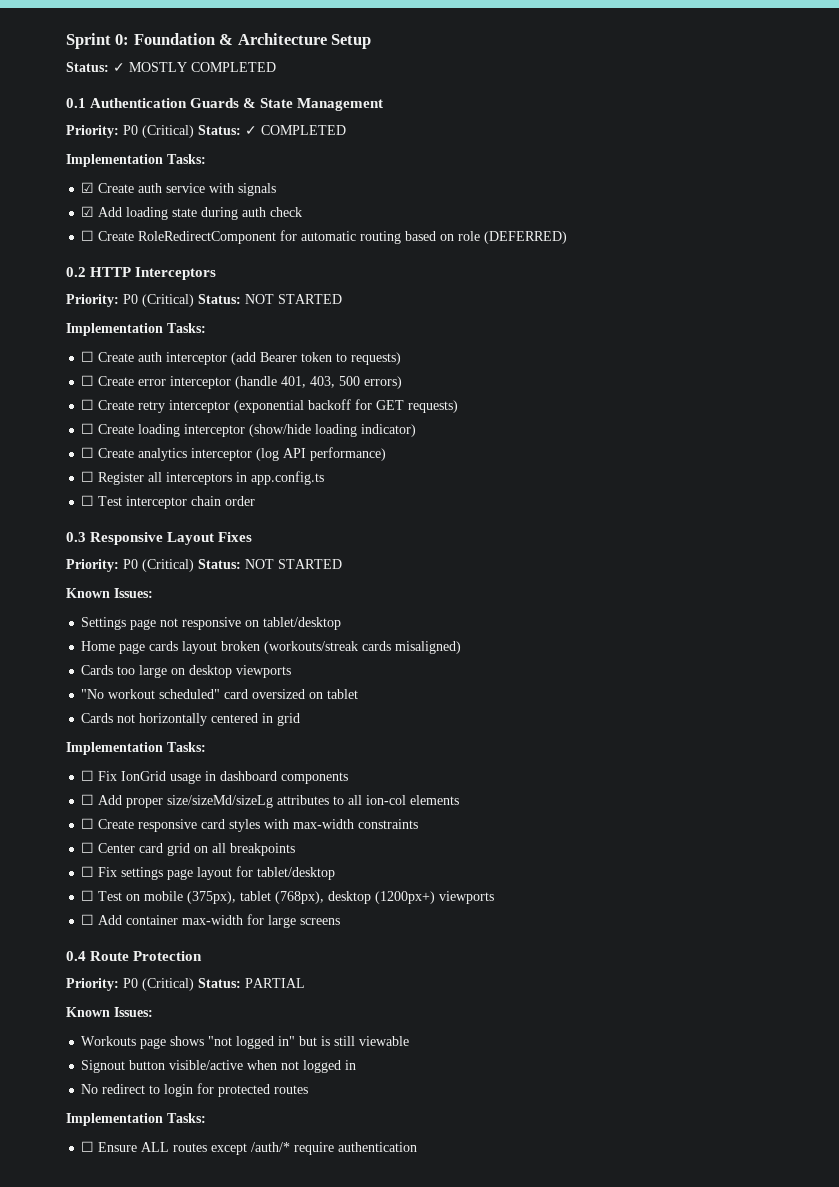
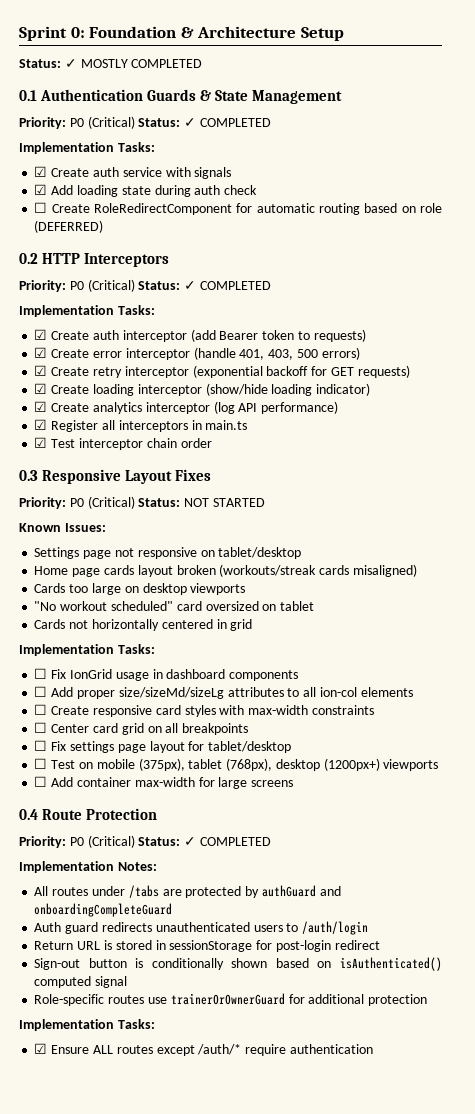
[245,294,342,304] [66,323,206,336] [81,351,95,362] NOT STARTED // Implementation Tasks: // ☐ -> [184,281,271,290] [19,305,155,317] [34,329,48,340] ✓ COMPLETED // Implementation Tasks: // ☑
[81,375,95,386] ☐ -> [34,347,48,358] ☑
[81,399,95,410] ☐ -> [34,365,48,376] ☑
[81,423,95,434] ☐ -> [34,383,48,394] ☑
[81,447,95,458] ☐ -> [34,401,48,412] ☑
[81,471,95,482] ☐ -> [34,419,48,430] ☑
[251,471,325,485] [81,495,95,506] app.config.ts // ☐ -> [205,420,248,430] [34,437,48,448] main.ts // ☑
[245,978,305,988] [66,1007,153,1017] [81,1036,410,1049] [81,1060,357,1073] [81,1083,309,1097] [66,1113,206,1126] [81,1141,95,1152] PARTIAL // Known Issues: // Workouts page shows "not logged in" but is still viewable // Signout button visible/active when not logged in // No redirect to login for protected routes // Implementation Tasks: // ☐ -> [184,837,271,846] [19,861,157,873] [34,885,341,898] [34,903,173,917] [34,921,369,935] [34,940,380,952] [34,957,442,971] [34,976,128,988] [34,993,428,1006] [19,1019,155,1031] [34,1043,48,1054] ✓ COMPLETED // Implementation Notes: // All routes under /tabs are protected by authGuard and onboardingCompleteGuard // Auth guard redirects unauthenticated users to /auth/login // Return URL is stored in sessionStorage for post-login redirect // Sign-out button is conditionally shown based on isAuthenticated() computed signal // Role-specific routes use trainerOrOwnerGuard for additional protection // Implementation Tasks: // ☑

